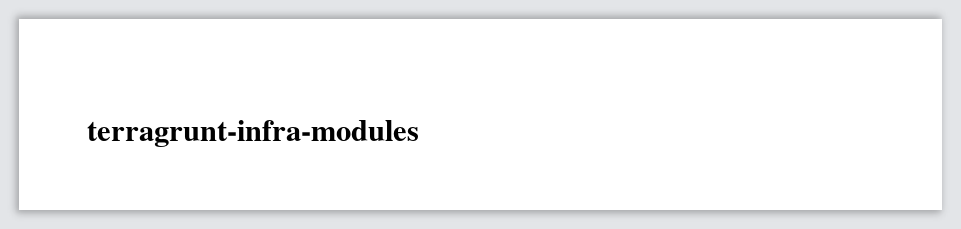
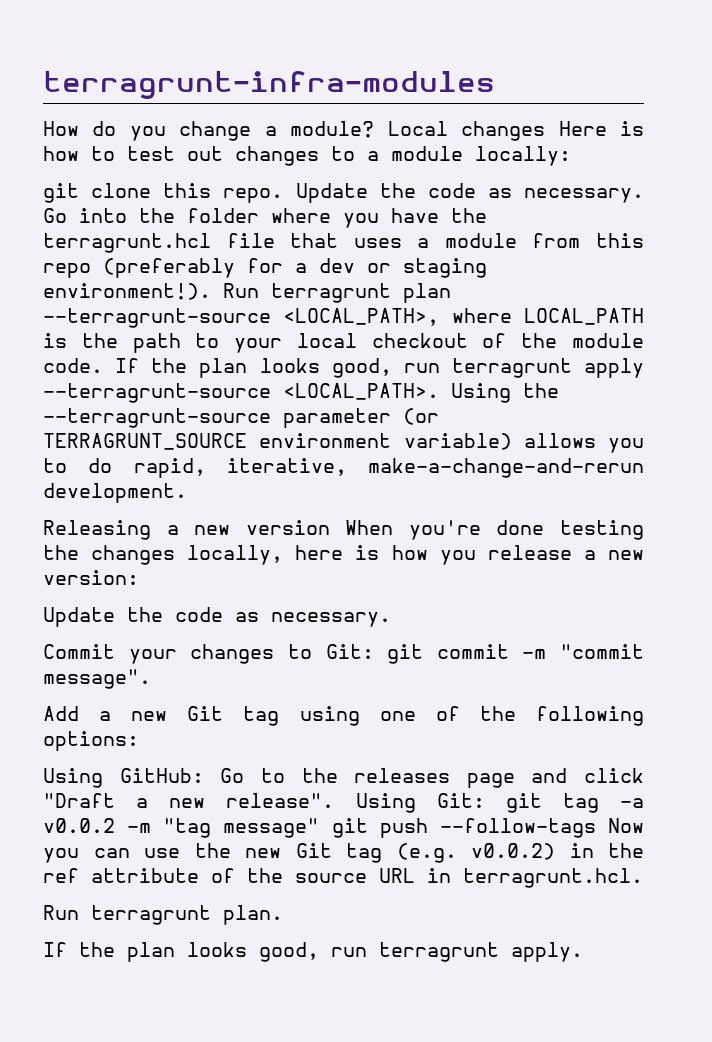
(419, 133) none -> [43,121,645,141] [43,146,571,166] [43,183,644,203] [43,208,487,228] [43,233,644,253] [43,258,487,278] [43,283,451,303] [43,308,644,328] [43,333,644,353] [43,358,644,378] [43,383,559,403] [43,408,439,428] [43,433,644,453] [43,458,644,478] [43,483,187,503] [43,520,644,540] [43,545,644,565] [43,570,139,585] [43,607,391,627] [43,644,644,664] [43,669,151,689] [43,706,644,726] [43,731,139,751] [43,768,644,788] [43,793,644,813] [43,818,644,838] [43,843,644,863] [43,868,643,888] [43,905,283,925] [43,942,583,962] // How do you change a module? Local changes Here is how to test out changes to a module locally: // git clone this repo. Update the code as necessary. Go into the folder where you have the terragrunt.hcl file that uses a module from this repo (preferably for a dev or staging environment!). Run terragrunt plan --terragrunt-source <LOCAL_PATH>, where LOCAL_PATH is the path to your local checkout of the module code. If the plan looks good, run terragrunt apply --terragrunt-source <LOCAL_PATH>. Using the --terragrunt-source parameter (or TERRAGRUNT_SOURCE environment variable) allows you to do rapid, iterative, make-a-change-and-rerun development. // Releasing a new version When you're done testing the changes locally, here is how you release a new version: // Update the code as necessary. // Commit your changes to Git: git commit -m "commit message". // Add a new Git tag using one of the following options: // Using GitHub: Go to the releases page and click "Draft a new release". Using Git: git tag -a v0.0.2 -m "tag message" git push --follow-tags Now you can use the new Git tag (e.g. v0.0.2) in the ref attribute of the source URL in terragrunt.hcl. // Run terragrunt plan. // If the plan looks good, run terragrunt apply.

